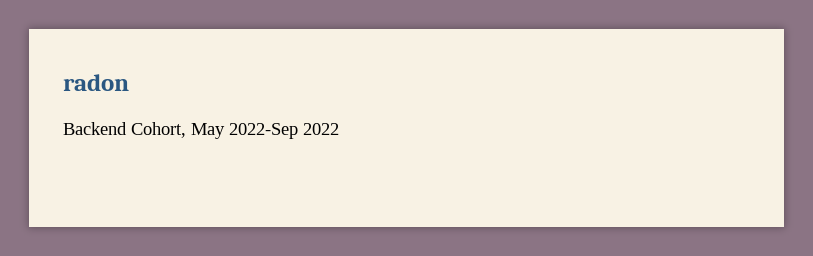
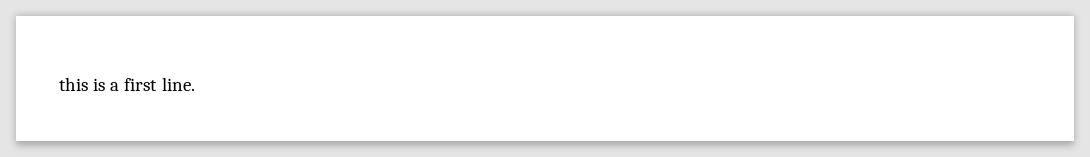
[63,74,129,91] [63,122,339,139] radon // Backend Cohort, May 2022-Sep 2022 -> [59,77,195,91] this is a first line.

